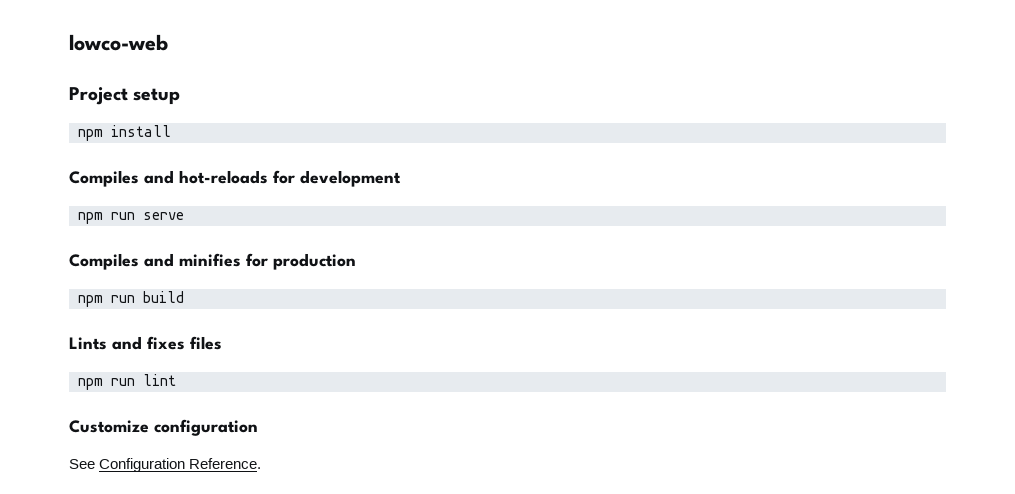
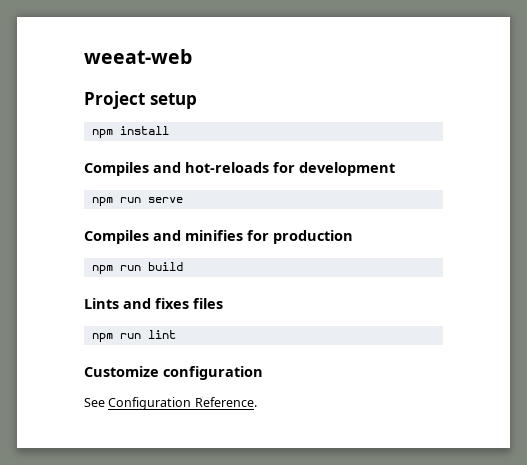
[69,34,168,51] lowco-web -> [84,49,192,64] weeat-web

